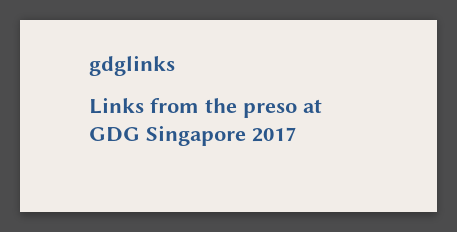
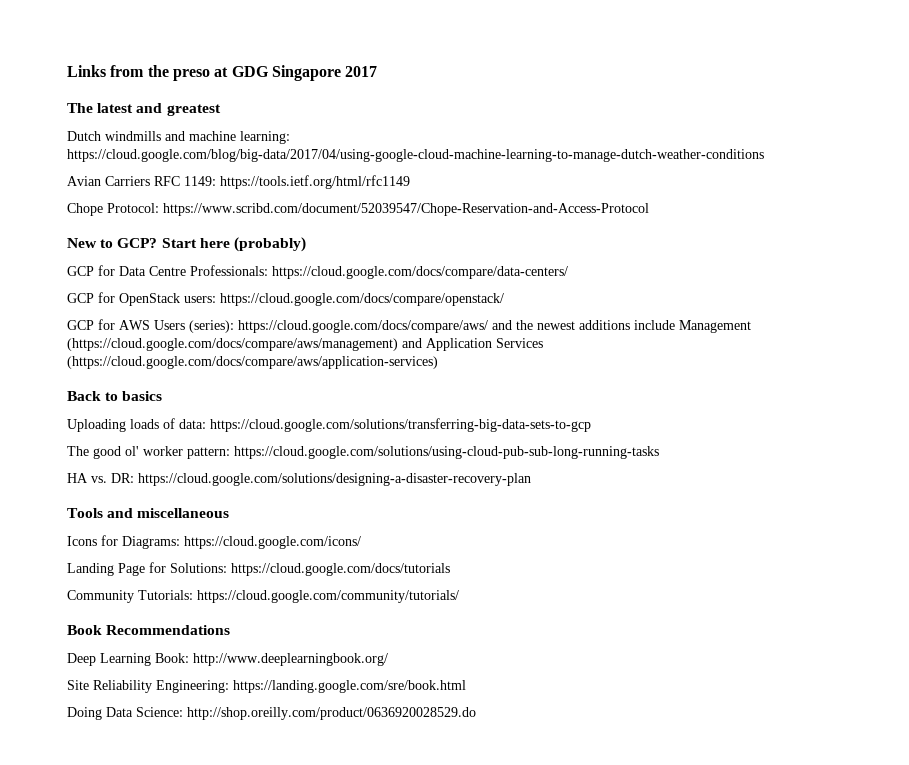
[89,55,175,76] gdglinks // -> (67, 71) none
(296, 134) none -> [67,103,221,116] [67,131,290,144] [67,149,764,162] [67,175,410,189] [67,203,649,216] [67,237,306,252] [67,265,568,279] [67,292,504,306] [67,319,751,333] [67,338,543,351] [67,356,438,369] [67,391,163,401] [67,418,591,432] [67,446,659,459] [67,473,531,486] [67,508,230,518] [67,535,361,549] [67,562,450,576] [67,590,459,603] [67,625,231,635] [67,653,388,666] [67,680,466,693] [67,707,476,720] // The latest and greatest // Dutch windmills and machine learning: https://cloud.google.com/blog/big-data/2017/04/using-google-cloud-machine-learning-to-manage-dutch-weather-conditions // Avian Carriers RFC 1149: https://tools.ietf.org/html/rfc1149 // Chope Protocol: https://www.scribd.com/document/52039547/Chope-Reservation-and-Access-Protocol // New to GCP? Start here (probably) // GCP for Data Centre Professionals: https://cloud.google.com/docs/compare/data-centers/ // GCP for OpenStack users: https://cloud.google.com/docs/compare/openstack/ // GCP for AWS Users (series): https://cloud.google.com/docs/compare/aws/ and the newest additions include Management (https://cloud.google.com/docs/compare/aws/management) and Application Services (https://cloud.google.com/docs/compare/aws/application-services) // Back to basics // Uploading loads of data: https://cloud.google.com/solutions/transferring-big-data-sets-to-gcp // The good ol' worker pattern: https://cloud.google.com/solutions/using-cloud-pub-sub-long-running-tasks // HA vs. DR: https://cloud.google.com/solutions/designing-a-disaster-recovery-plan // Tools and miscellaneous // Icons for Diagrams: https://cloud.google.com/icons/ // Landing Page for Solutions: https://cloud.google.com/docs/tutorials // Community Tutorials: https://cloud.google.com/community/tutorials/ // Book Recommendations // Deep Learning Book: http://www.deeplearningbook.org/ // Site Reliability Engineering: https://landing.google.com/sre/book.html // Doing Data Science: http://shop.oreilly.com/product/0636920028529.do

